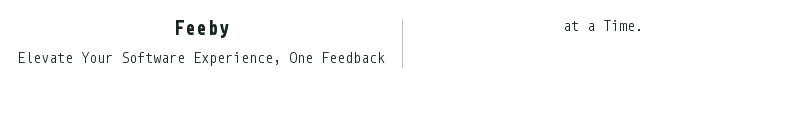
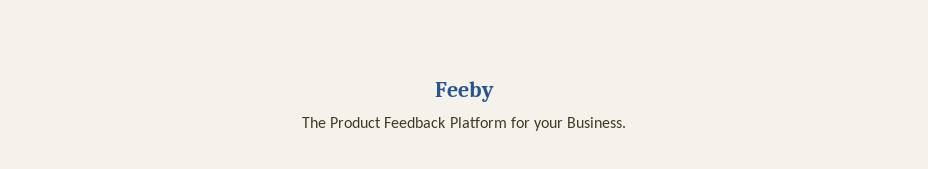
[17,52,385,66] [563,20,643,31] Elevate Your Software Experience, One Feedback at a Time. -> [301,117,627,131] The Product Feedback Platform for your Business.

